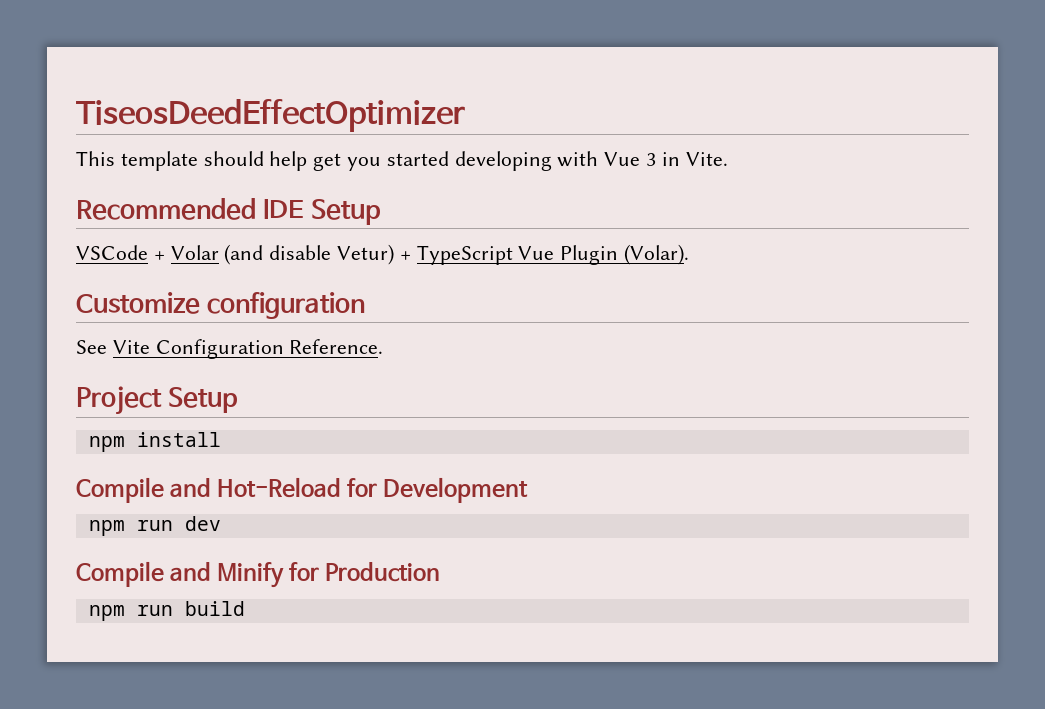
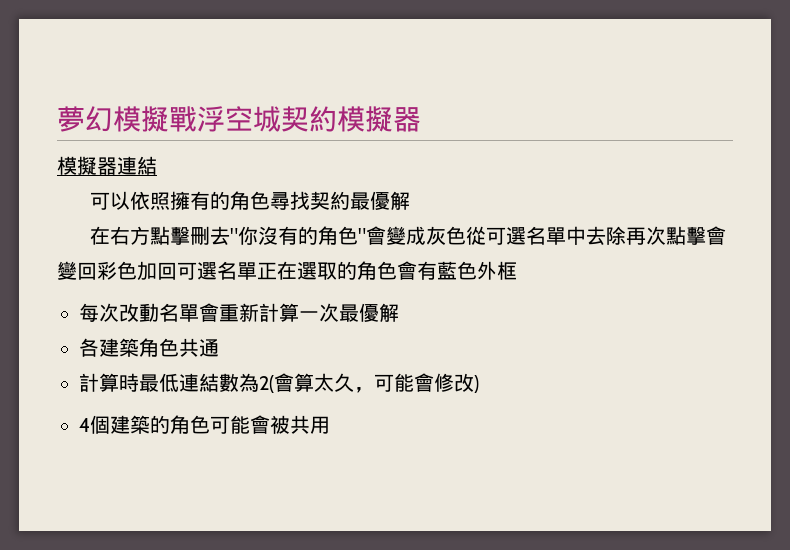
[76,99,465,132] [76,151,728,171] [76,198,381,225] [76,244,690,265] [76,292,366,319] [76,339,384,359] [76,386,238,415] [88,432,221,452] [76,477,529,503] [88,516,221,536] [76,561,441,588] [88,601,245,621] TiseosDeedEffectOptimizer // This template should help get you started developing with Vue 3 in Vite. // Recommended IDE Setup // VSCode + Volar (and disable Vetur) + TypeScript Vue Plugin (Volar). // Customize configuration // See Vite Configuration Reference. // Project Setup // npm install // Compile and Hot-Reload for Development // npm run dev // Compile and Minify for Production // npm run build -> [57,106,421,132] [57,156,157,175] [90,191,411,210] [90,226,727,245] [57,261,517,281] [79,303,399,322] [79,338,219,357] [79,373,479,393] [79,415,330,434] 夢幻模擬戰浮空城契約模擬器 // 模擬器連結 // 可以依照擁有的角色尋找契約最優解 // 在右方點擊刪去"你沒有的角色"會變成灰色從可選名單中去除再次點擊會變回彩色加回可選名單正在選取的角色會有藍色外框 // 每次改動名單會重新計算一次最優解 // 各建築角色共通 // 計算時最低連結數為2(會算太久，可能會修改) // 4個建築的角色可能會被共用

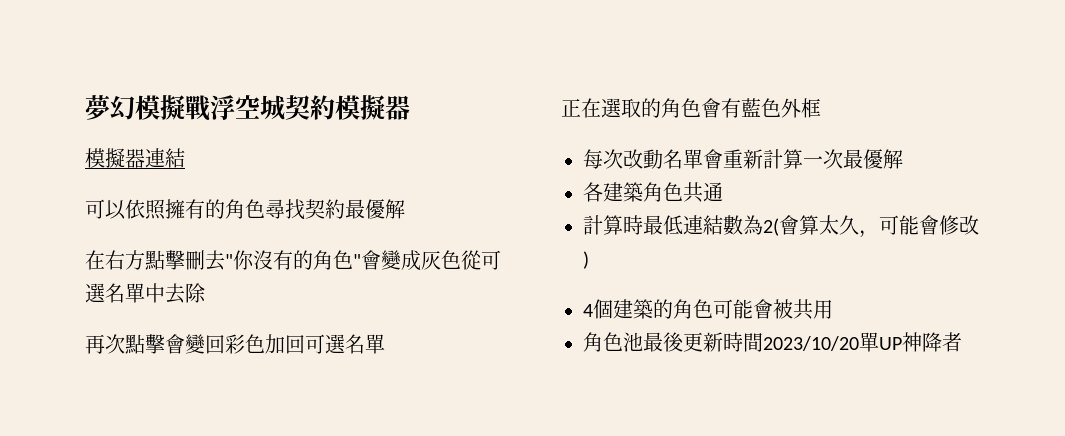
(627, 235) none -> (206, 293) //
(257, 271) none -> (385, 344) //
(330, 425) none -> [583,332,962,352] // 角色池最後更新時間2023/10/20單UP神降者

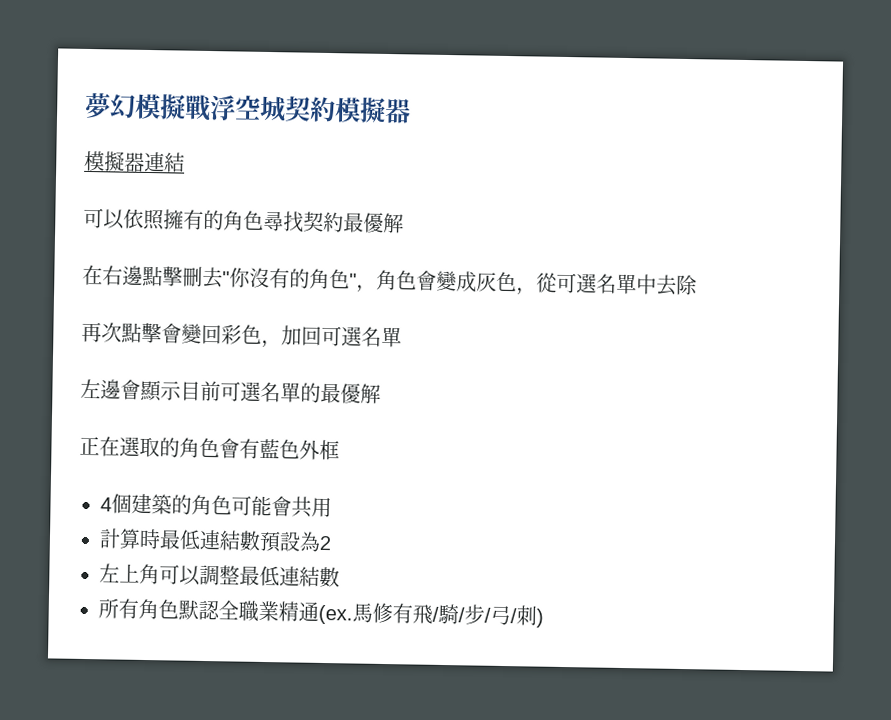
[125,250,145,270] 方 -> [122,265,143,286] 邊
(361, 261) none -> [356,269,417,293] ，角色
(461, 259) none -> [516,287,537,296] ，
(265, 343) none -> [261,339,282,349] ，
(385, 344) none -> [80,378,381,404] // 左邊會顯示目前可選名單的最優解
[583,149,903,169] [583,182,723,203] [583,215,979,238] [583,251,589,269] // 每次改動名單會重新計算一次最優解 // 各建築角色共通 // 計算時最低連結數為2(會算太久，可能會修改) -> (340, 450) none
[773,299,793,319] 被 -> (292, 506) none
[583,332,962,352] 角色池最後更新時間2023/10/20單UP神降者 -> [99,528,332,553] [99,563,340,588] [98,598,544,628] 計算時最低連結數預設為2 // 左上角可以調整最低連結數 // 所有角色默認全職業精通(ex.馬修有飛/騎/步/弓/刺)

